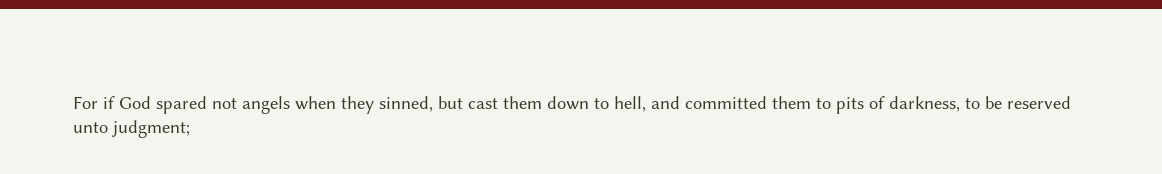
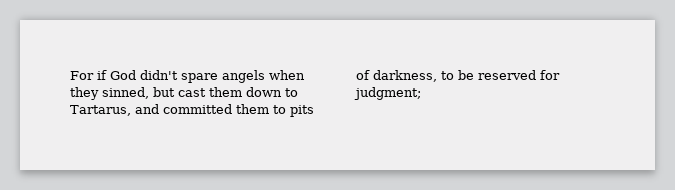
[156,96,237,114] spared not -> [140,70,218,83] didn't spare
[614,96,646,112] hell, -> [70,105,131,116] Tartarus,
[73,122,108,133] unto -> [540,70,560,80] for

